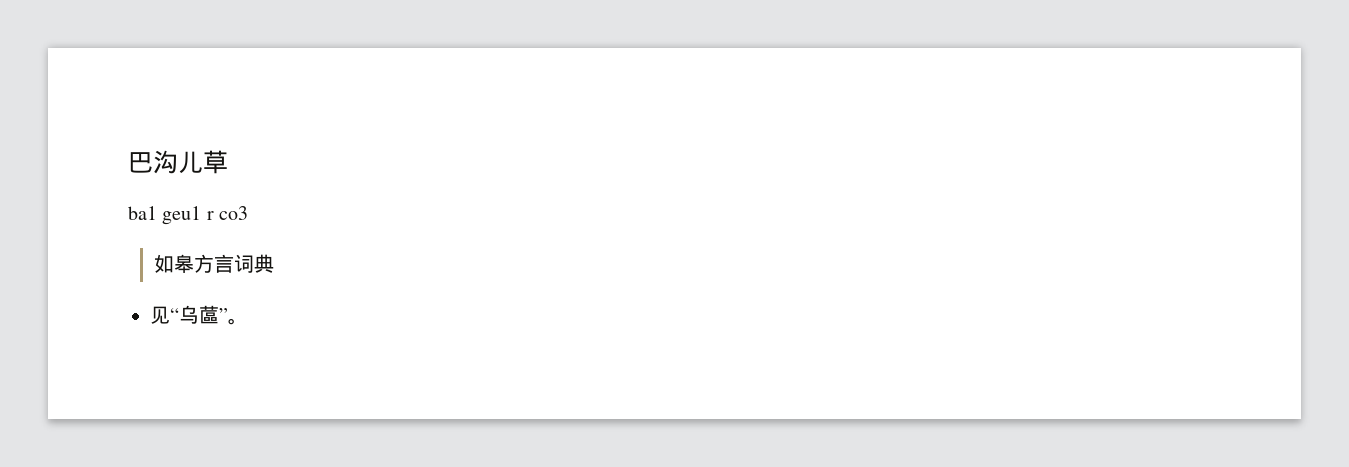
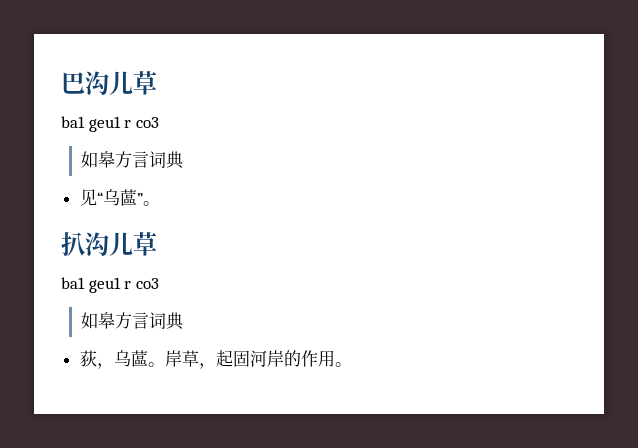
(248, 321) none -> [61,232,157,256] [61,277,159,293] [81,312,185,330] [79,350,352,369] // 扒沟儿草 // ba1 geu1 r co3 // 如皋方言词典 // 荻，乌蓲。岸草，起固河岸的作用。

